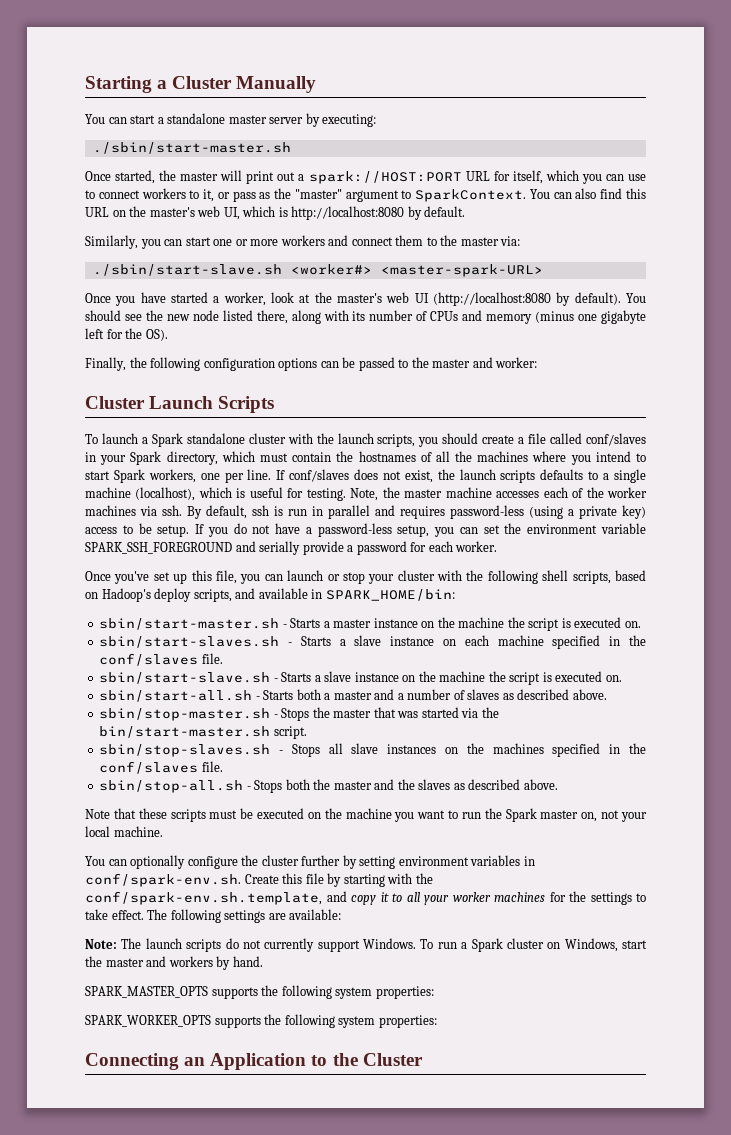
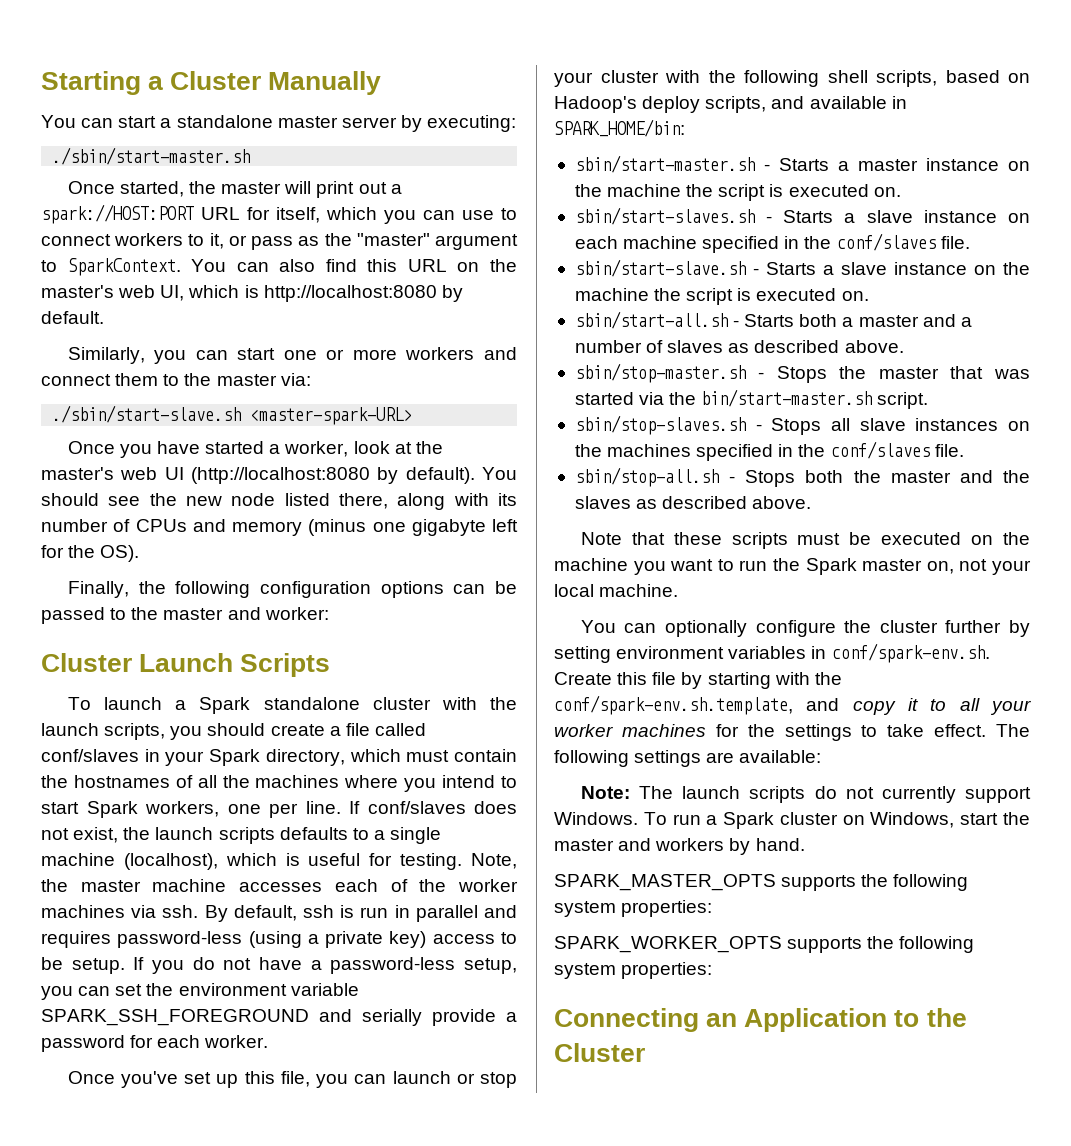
[290,264,372,275] <worker#> -> (242, 414) none

